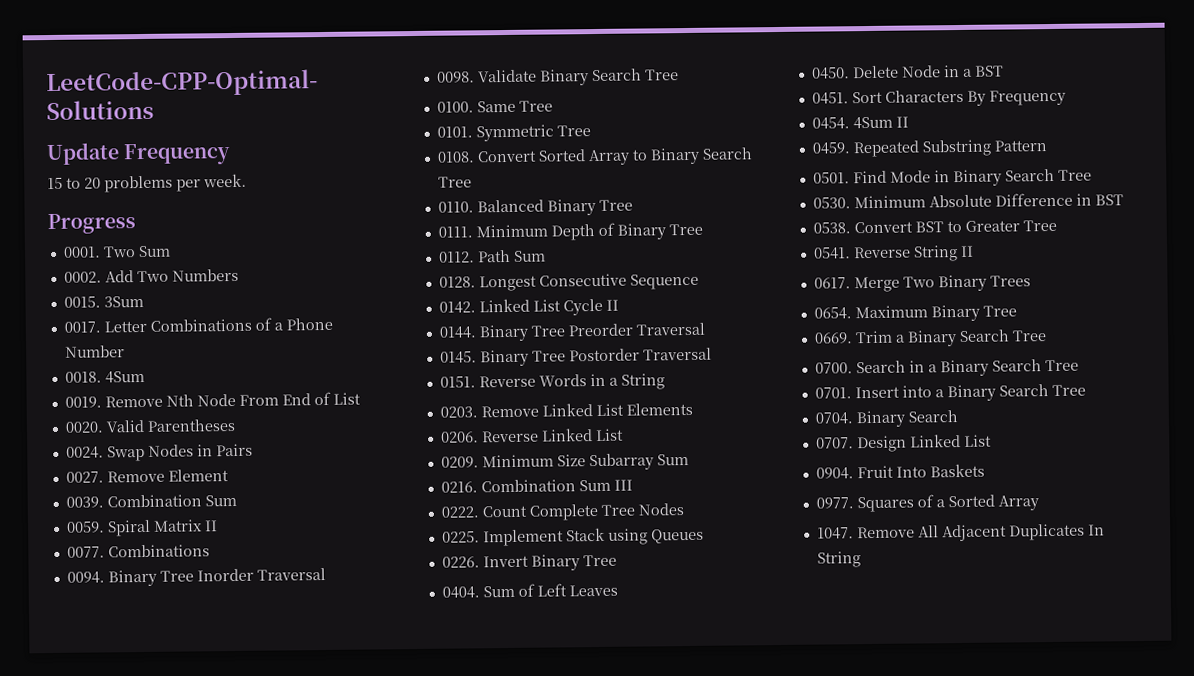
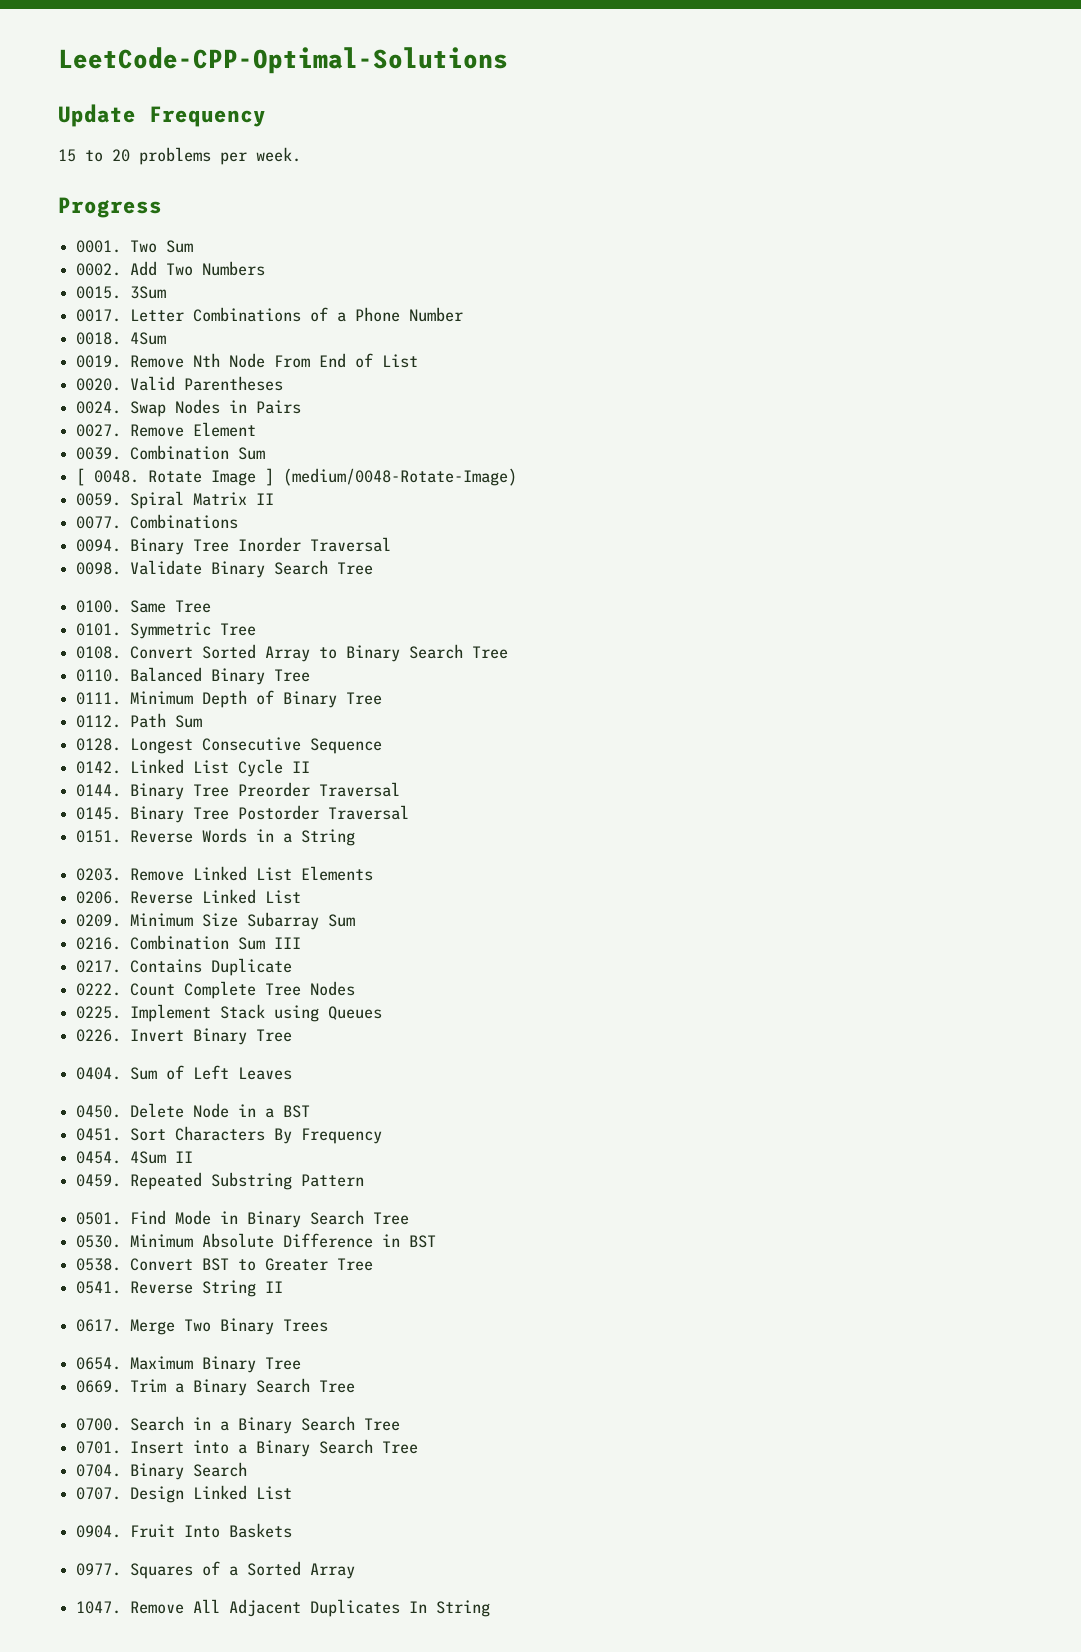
(237, 500) none -> [76,468,518,486] // [ 0048. Rotate Image ] (medium/0048-Rotate-Image)
(633, 485) none -> [76,958,293,976] // 0217. Contains Duplicate

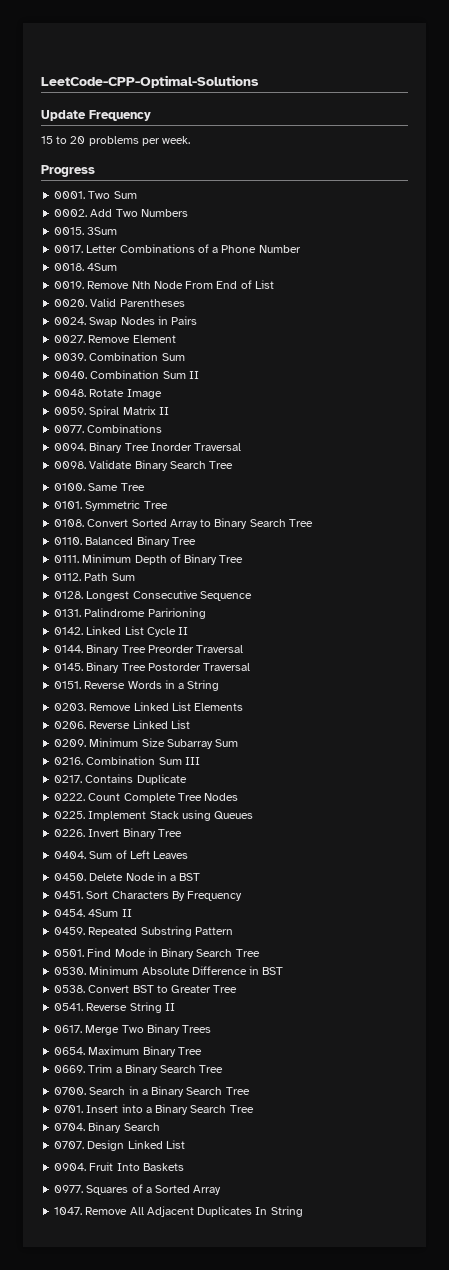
[76,468,86,486] [ -> [54,370,199,379] 0040. Combination Sum II //
[265,468,518,486] ] (medium/0048-Rotate-Image) -> (162, 394) none
(383, 746) none -> [54,608,206,619] // 0131. Palindrome Paririoning

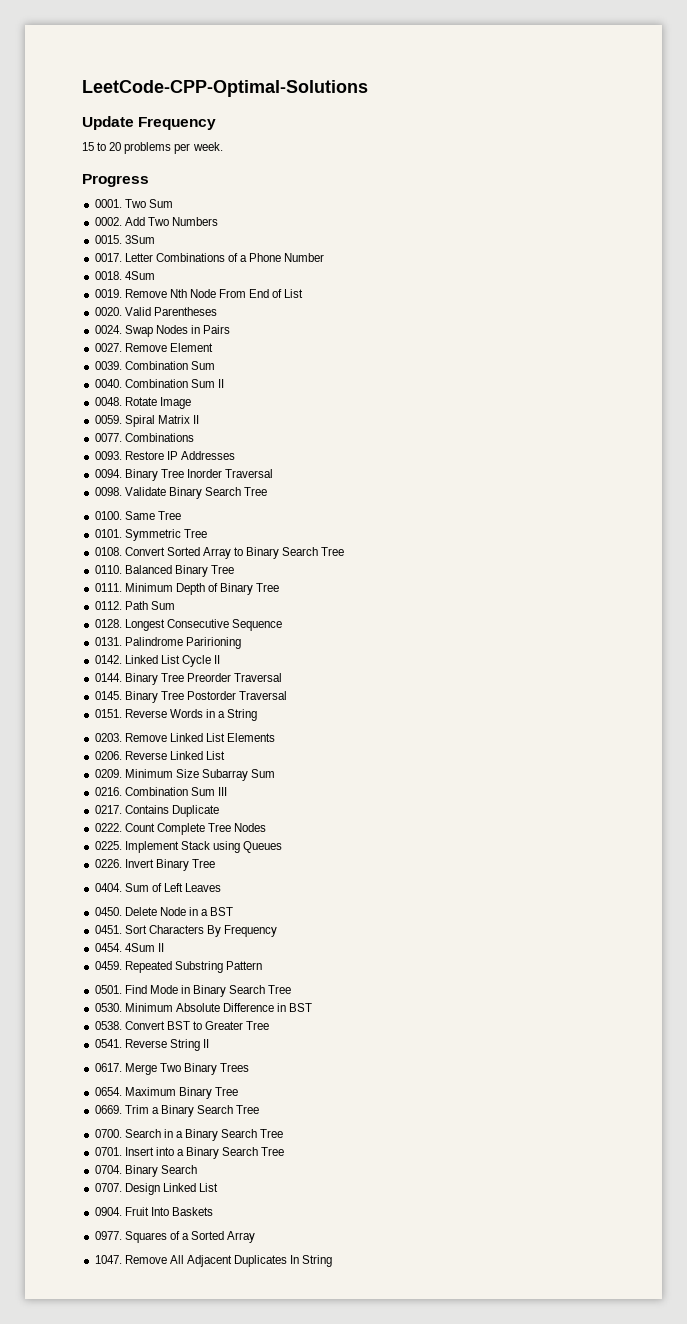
(163, 428) none -> [94,451,235,460] // 0093. Restore IP Addresses

